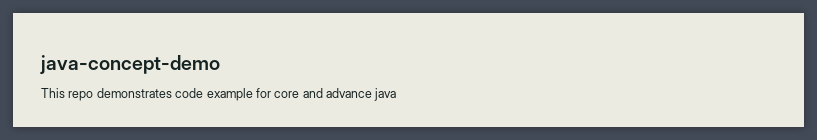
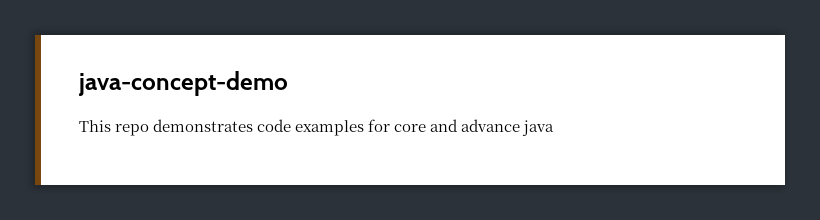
[206,88,253,101] example -> [295,120,365,136] examples

